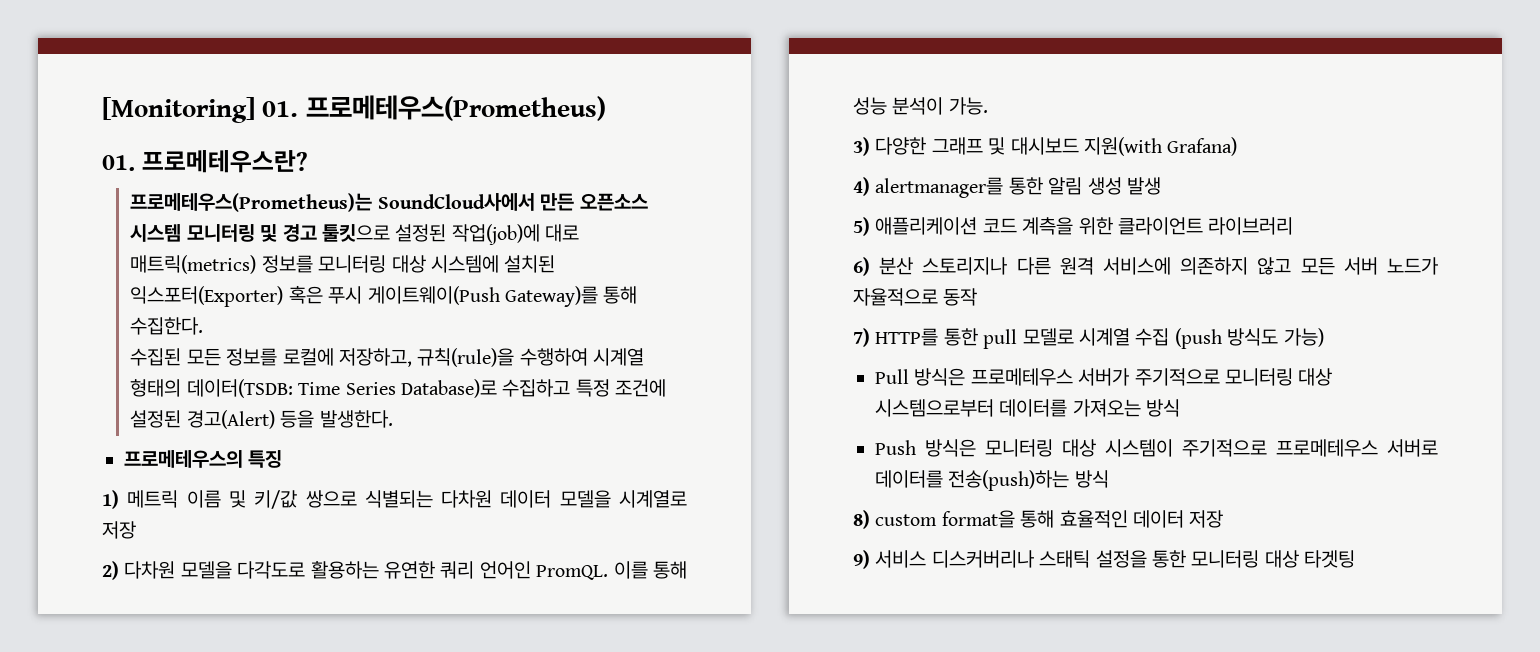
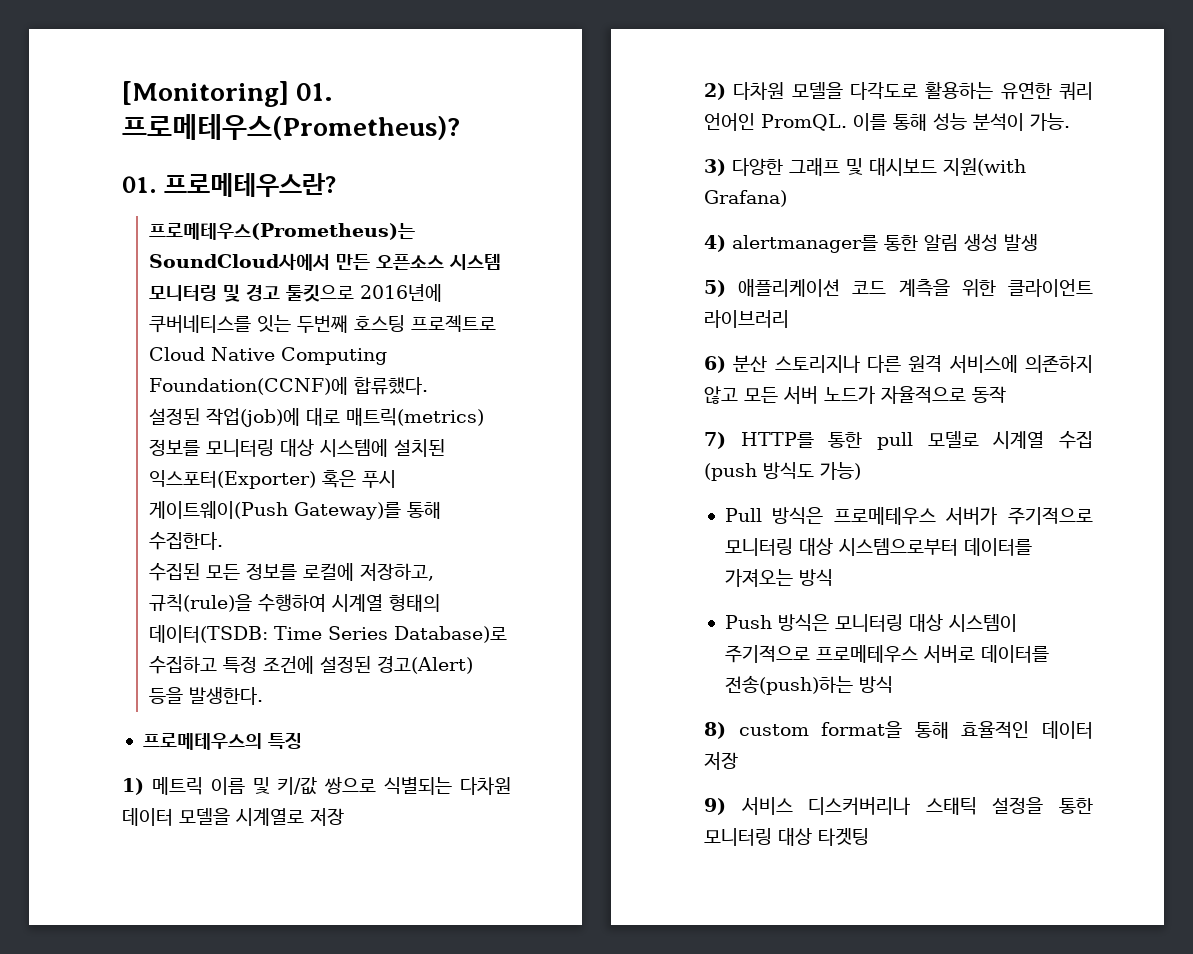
[305,95,606,121] 프로메테우스(Prometheus) -> [122,114,460,140] 프로메테우스(Prometheus)?
(390, 233) none -> [359,284,442,302] [148,315,496,333] [148,347,387,365] [148,377,428,395] 2016년에 쿠버네티스를 잇는 두번째 호스팅 프로젝트로 Cloud Native Computing Foundation(CCNF)에 합류했다. //

